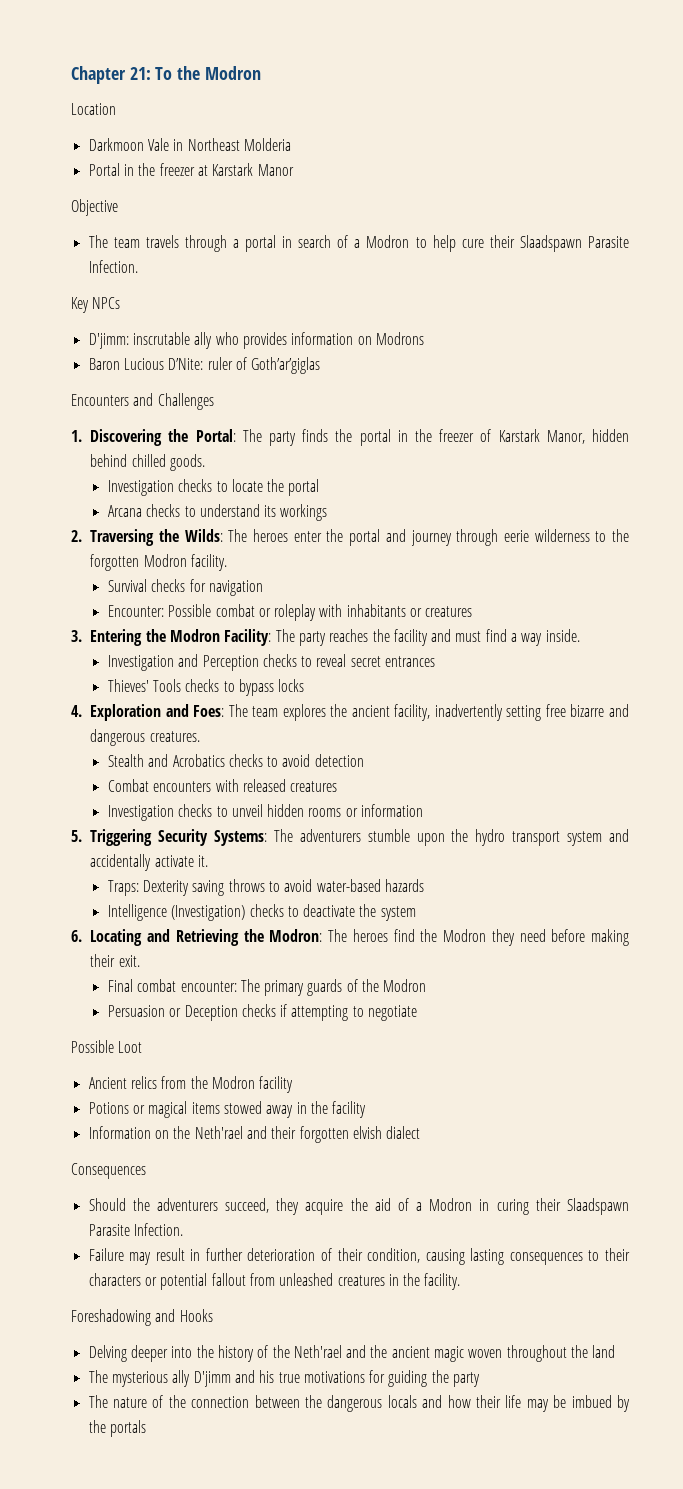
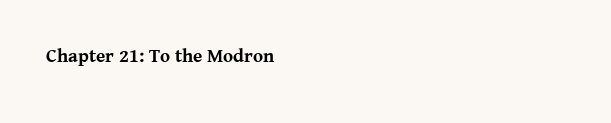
[71,103,116,115] [88,138,291,151] [88,163,294,176] [71,199,118,216] [88,235,629,252] [88,260,138,273] [71,297,121,313] [88,332,424,349] [88,357,321,374] [71,393,214,410] [71,429,629,446] [90,454,205,471] [107,479,320,496] [107,504,328,521] [71,529,629,546] [90,554,227,571] [107,579,263,596] [107,604,473,621] [71,629,580,646] [107,654,436,671] [107,679,305,696] [71,704,629,721] [90,729,200,746] [107,754,364,767] [107,779,338,792] [107,804,424,821] [71,829,629,846] [90,854,208,871] [107,879,425,896] [107,904,416,921] [71,929,629,946] [90,954,140,967] [107,979,427,996] [107,1004,418,1021] [71,1040,143,1053] [88,1076,294,1093] [88,1101,367,1118] [88,1126,421,1143] [71,1163,146,1179] [88,1198,629,1215] [88,1223,183,1236] [88,1248,631,1265] [88,1273,461,1290] [71,1309,213,1326] [88,1345,616,1362] [88,1370,481,1387] [88,1395,630,1412] [88,1420,146,1437] // Location // Darkmoon Vale in Northeast Molderia // Portal in the freezer at Karstark Manor // Objective // The team travels through a portal in search of a Modron to help cure their Slaadspawn Parasite Infection. // Key NPCs // D'jimm: inscrutable ally who provides information on Modrons // Baron Lucious D’Nite: ruler of Goth’ar’giglas // Encounters and Challenges // 1. Discovering the Portal: The party finds the portal in the freezer of Karstark Manor, hidden behind chilled goods. // Investigation checks to locate the portal // Arcana checks to understand its workings // 2. Traversing the Wilds: The heroes enter the portal and journey through eerie wilderness to the forgotten Modron facility. // Survival checks for navigation // Encounter: Possible combat or roleplay with inhabitants or creatures // 3. Entering the Modron Facility: The party reaches the facility and must find a way inside. // Investigation and Perception checks to reveal secret entrances // Thieves' Tools checks to bypass locks // 4. Exploration and Foes: The team explores the ancient facility, inadvertently setting free bizarre and dangerous creatures. // Stealth and Acrobatics checks to avoid detection // Combat encounters with released creatures // Investigation checks to unveil hidden rooms or information // 5. Triggering Security Systems: The adventurers stumble upon the hydro transport system and accidentally activate it. // Traps: Dexterity saving throws to avoid water-based hazards // Intelligence (Investigation) checks to deactivate the system // 6. Locating and Retrieving the Modron: The heroes find the Modron they need before making their exit. // Final combat encounter: The primary guards of the Modron // Persuasion or Deception checks if attempting to negotiate // Possible Loot // Ancient relics from the Modron facility // Potions or magical items stowed away in the facility // Information on the Neth'rael and their forgotten elvish dialect // Consequences // Should the adventurers succeed, they acquire the aid of a Modron in curing their Slaadspawn Parasite Infection. // Failure may result in further deterioration of their condition, causing lasting consequences to their characters or potential fallout from unleashed creatures in the facility. // Foreshadowing and Hooks // Delving deeper into the history of the Neth'rael and the ancient magic woven throughout the land // The mysterious ally D'jimm and his true motivations for guiding the party // The nature of the connection between the dangerous locals and how their life may be imbued by the portals -> (275, 55) none

